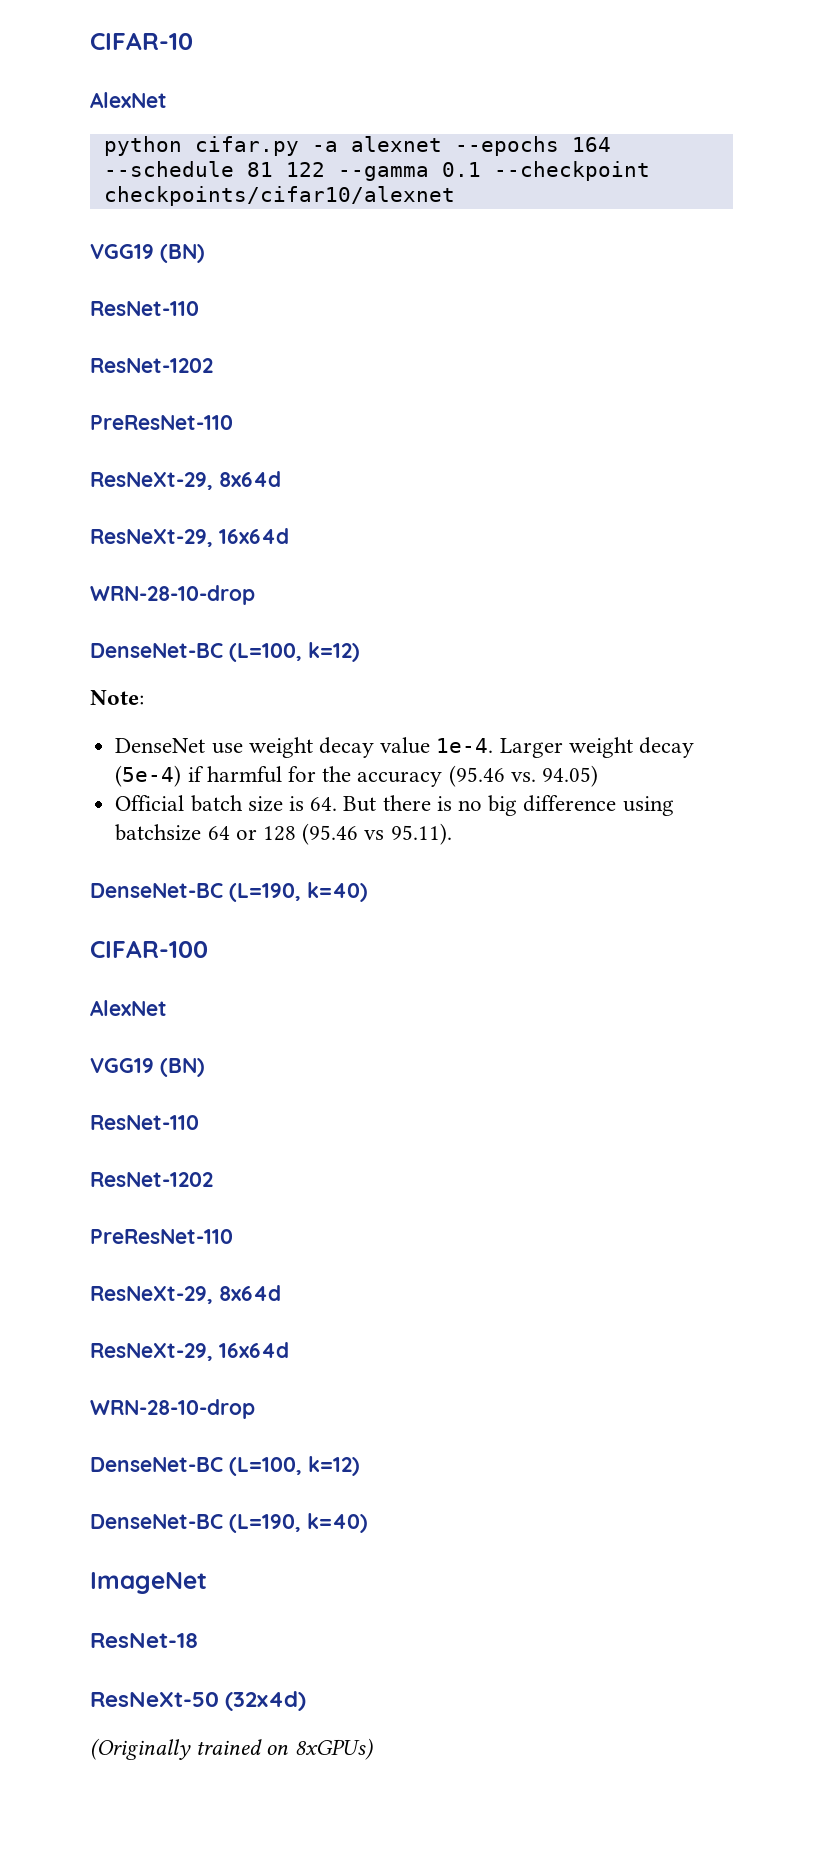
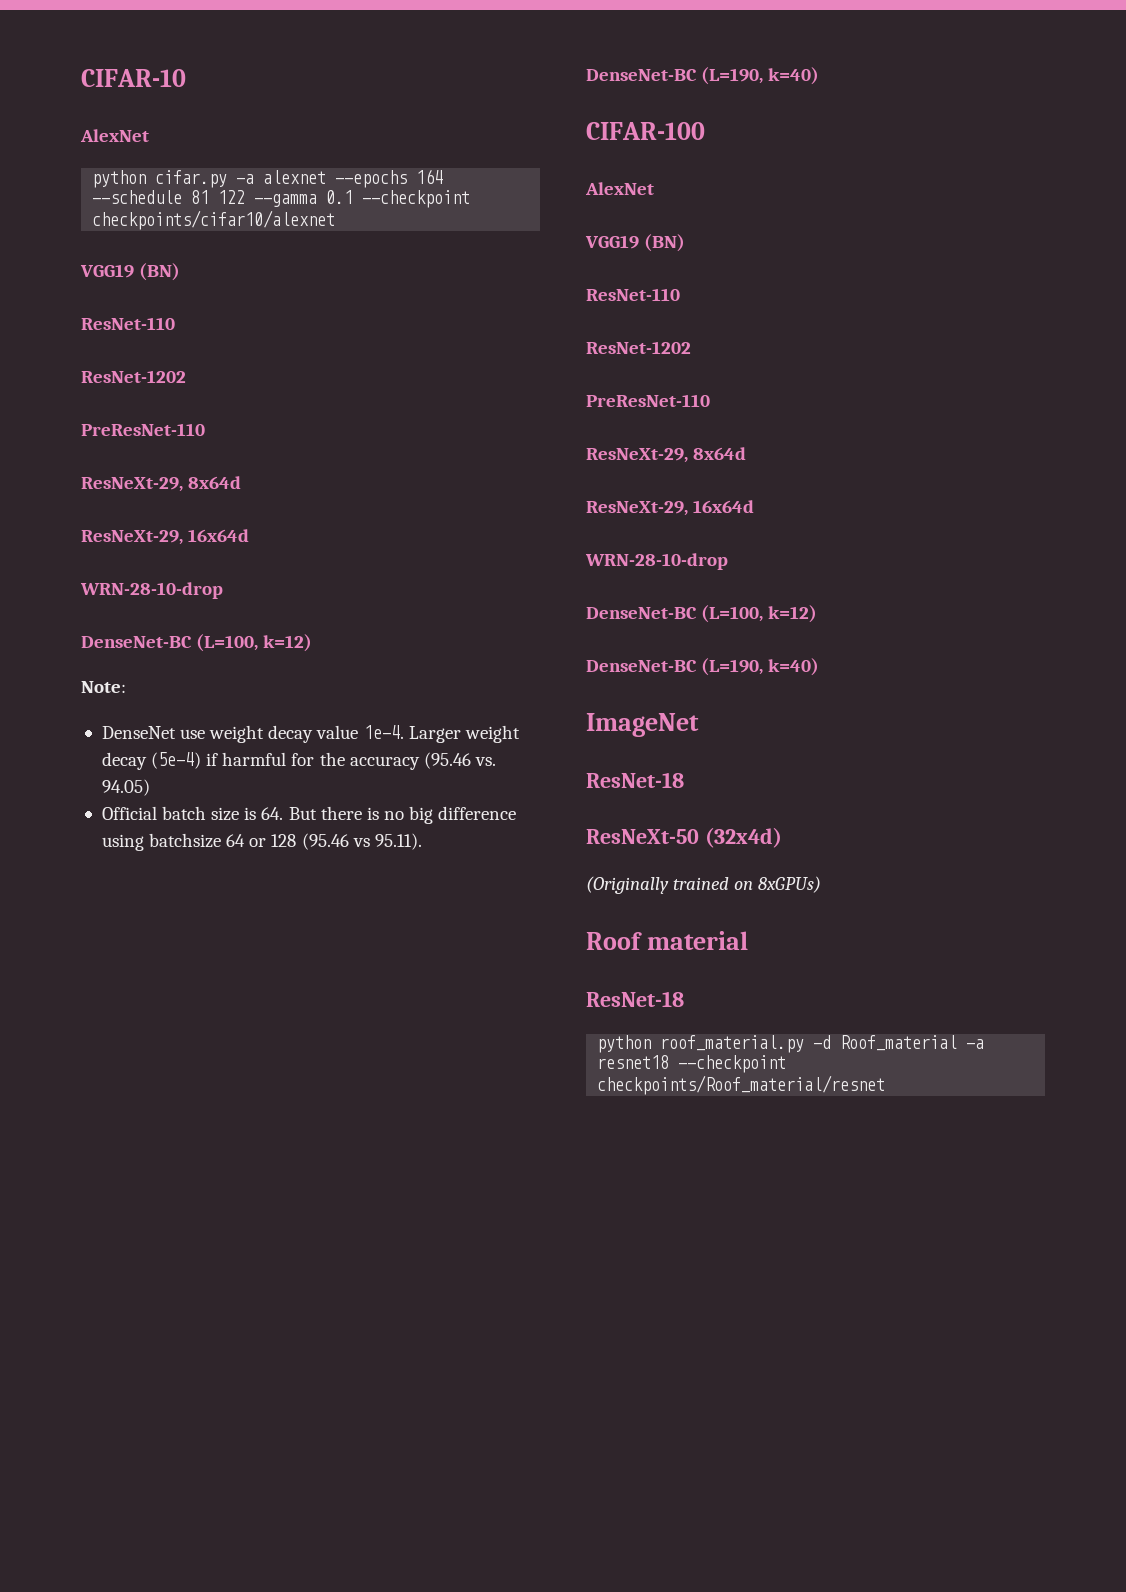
(373, 1749) none -> [586,931,748,950] [586,991,684,1007] [597,1035,985,1053] [597,1055,787,1073] [597,1075,886,1095] // Roof material // ResNet-18 // python roof_material.py -d Roof_material -a resnet18 --checkpoint checkpoints/Roof_material/resnet

